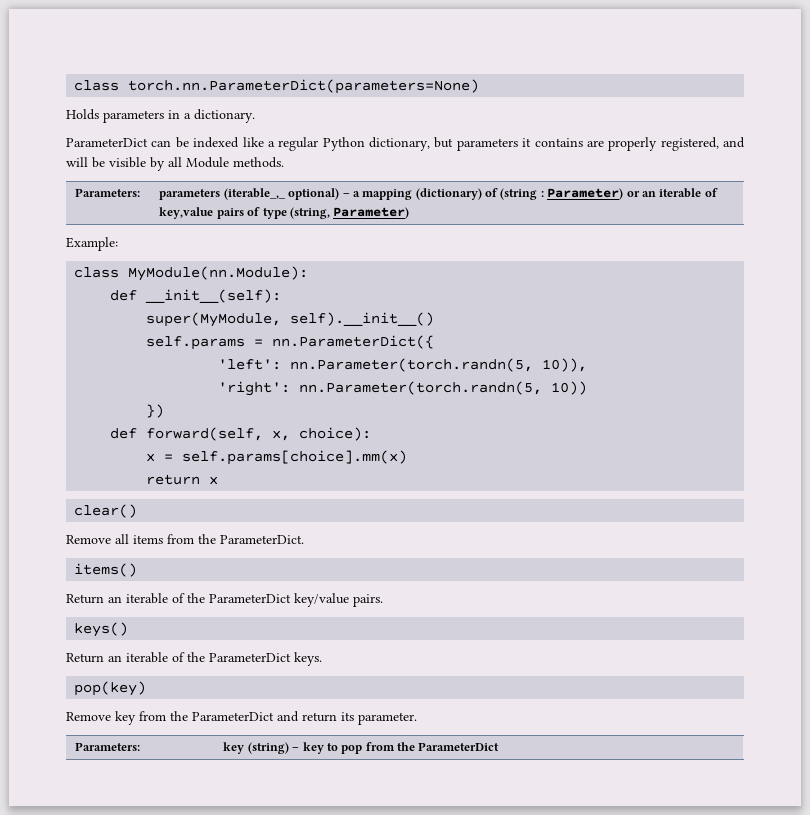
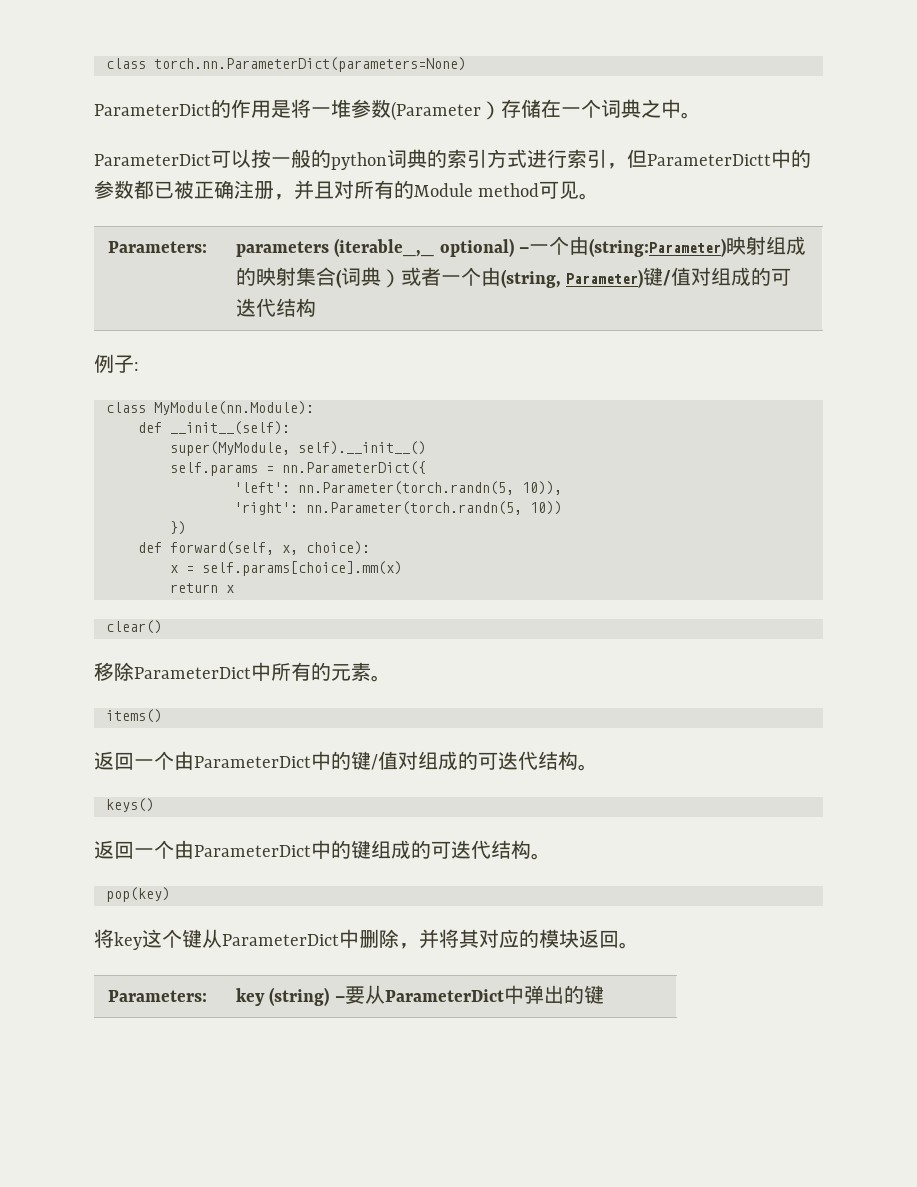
[66,109,255,123] [66,137,745,151] [66,157,284,171] Holds parameters in a dictionary. // ParameterDict can be indexed like a regular Python dictionary, but parameters it contains are properly registered, and will be visible by all Module methods. -> [94,99,701,121] [94,149,811,170] [94,180,600,200] ParameterDict的作用是将一堆参数(Parameter）存储在一个词典之中。 // ParameterDict可以按一般的python词典的索引方式进行索引，但ParameterDictt中的参数都已被正确注册，并且对所有的Module method可见。
[352,188,718,200] [159,207,410,219] [66,237,118,251] a mapping (dictionary) of (string : Parameter) or an iterable of key,value pairs of type (string, Parameter) // Example: -> [528,236,806,257] [236,267,792,288] [236,298,317,317] [94,354,139,373] 一个由(string:Parameter)映射组成的映射集合(词典）或者一个由(string, Parameter)键/值对组成的可迭代结构 // 例子:
[66,534,304,544] [74,563,138,577] [66,593,383,607] [74,622,129,637] [66,652,322,666] [74,681,147,696] [66,711,417,725] [75,742,141,751] [223,742,500,754] Remove all items from the ParameterDict. // items() // Return an iterable of the ParameterDict key/value pairs. // keys() // Return an iterable of the ParameterDict keys. // pop(key) // Remove key from the ParameterDict and return its parameter. // Parameters: | key (string) – key to pop from the ParameterDict -> [94,662,391,682] [105,709,162,723] [94,751,598,771] [105,798,154,812] [94,840,551,860] [105,887,170,902] [94,929,639,950] [108,990,208,1002] [236,985,604,1006] 移除ParameterDict中所有的元素。 // items() // 返回一个由ParameterDict中的键/值对组成的可迭代结构。 // keys() // 返回一个由ParameterDict中的键组成的可迭代结构。 // pop(key) // 将key这个键从ParameterDict中删除，并将其对应的模块返回。 // Parameters: | key (string) –要从ParameterDict中弹出的键

